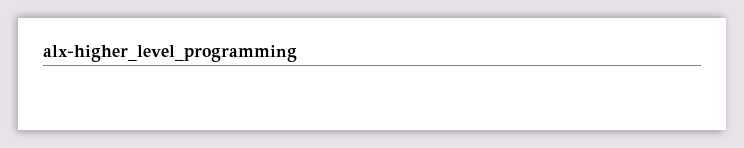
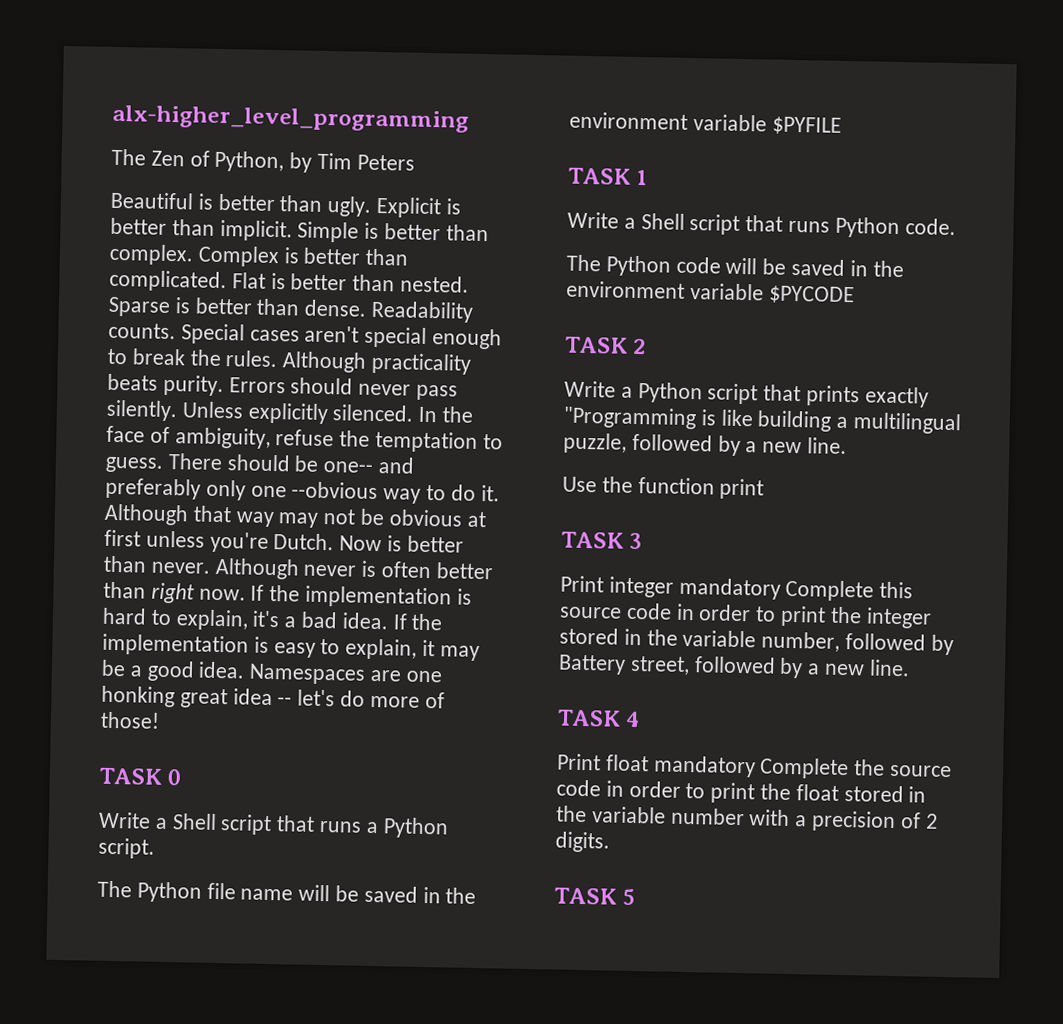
(297, 53) none -> [111,148,415,173] [110,191,462,219] [110,217,489,243] [109,243,410,268] [109,269,470,293] [108,296,475,323] [108,322,503,350] [107,348,473,375] [107,373,459,401] [106,399,475,425] [106,425,503,453] [105,453,416,474] [105,477,500,504] [104,503,486,528] [104,529,464,553] [103,555,494,580] [103,581,472,609] [102,607,444,631] [102,633,480,662] [101,659,442,685] [101,685,445,709] [100,711,160,729] [99,767,182,786] [98,811,449,839] [98,837,155,859] [97,880,477,905] [569,111,842,135] [568,167,648,186] [567,211,956,239] [566,254,904,278] [566,280,855,305] [565,336,647,355] [564,380,929,408] [563,406,962,435] [563,432,848,456] [562,476,765,500] [561,531,643,550] [560,575,914,602] [559,602,932,629] [559,627,954,656] [558,654,910,679] [557,709,641,728] [557,753,953,780] [556,779,927,804] [556,805,938,833] [555,831,610,853] [554,887,636,906] // The Zen of Python, by Tim Peters // Beautiful is better than ugly. Explicit is better than implicit. Simple is better than complex. Complex is better than complicated. Flat is better than nested. Sparse is better than dense. Readability counts. Special cases aren't special enough to break the rules. Although practicality beats purity. Errors should never pass silently. Unless explicitly silenced. In the face of ambiguity, refuse the temptation to guess. There should be one-- and preferably only one --obvious way to do it. Although that way may not be obvious at first unless you're Dutch. Now is better than never. Although never is often better than right now. If the implementation is hard to explain, it's a bad idea. If the implementation is easy to explain, it may be a good idea. Namespaces are one honking great idea -- let's do more of those! // TASK 0 // Write a Shell script that runs a Python script. // The Python file name will be saved in the environment variable $PYFILE // TASK 1 // Write a Shell script that runs Python code. // The Python code will be saved in the environment variable $PYCODE // TASK 2 // Write a Python script that prints exactly "Programming is like building a multilingual puzzle, followed by a new line. // Use the function print // TASK 3 // Print integer mandatory Complete this source code in order to print the integer stored in the variable number, followed by Battery street, followed by a new line. // TASK 4 // Print float mandatory Complete the source code in order to print the float stored in the variable number with a precision of 2 digits. // TASK 5

